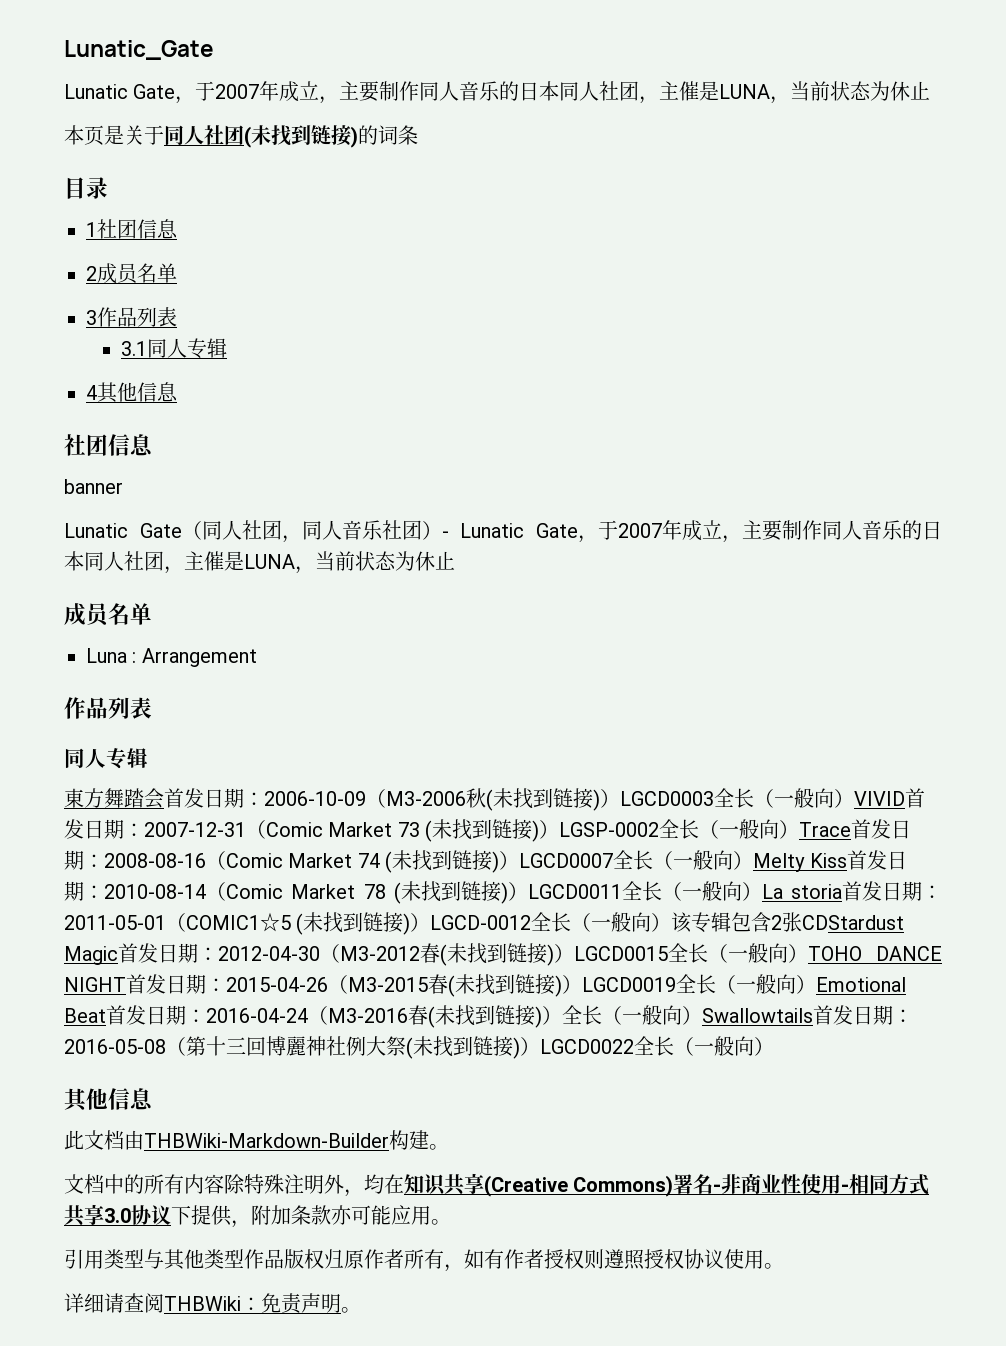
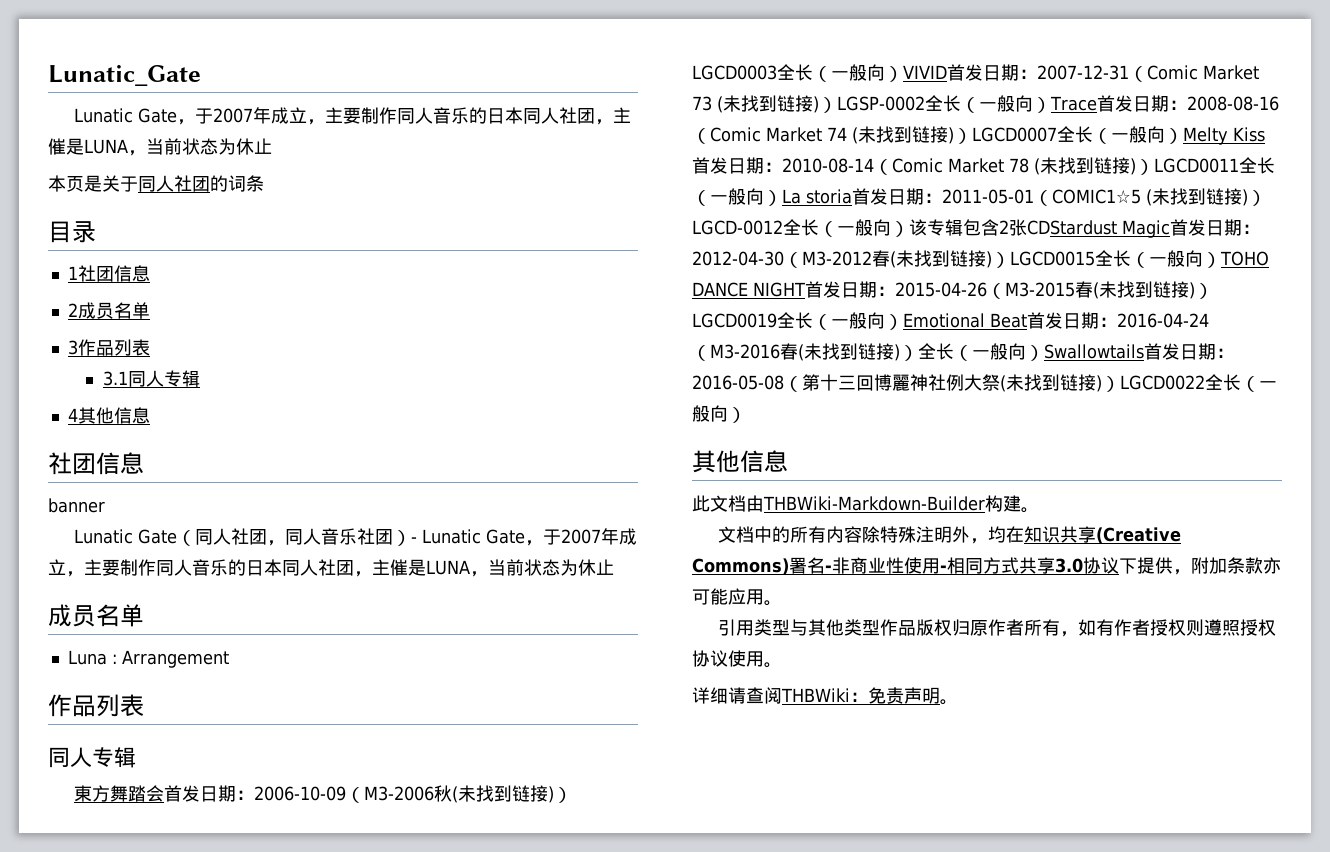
[244,125,358,148] (未找到链接) -> (210, 184) none

